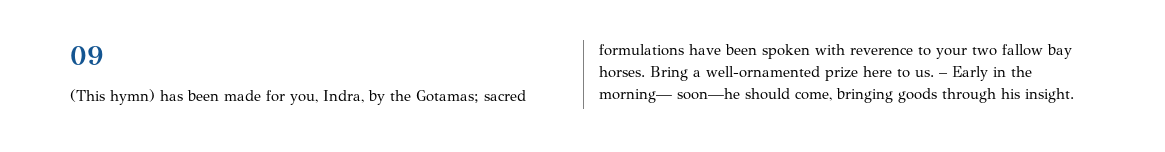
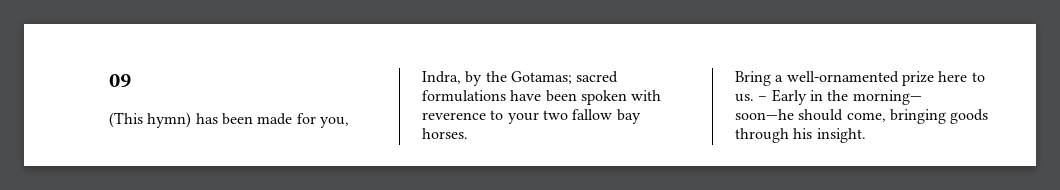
(645, 72) none -> (468, 133) //
(672, 96) none -> (922, 97) //

